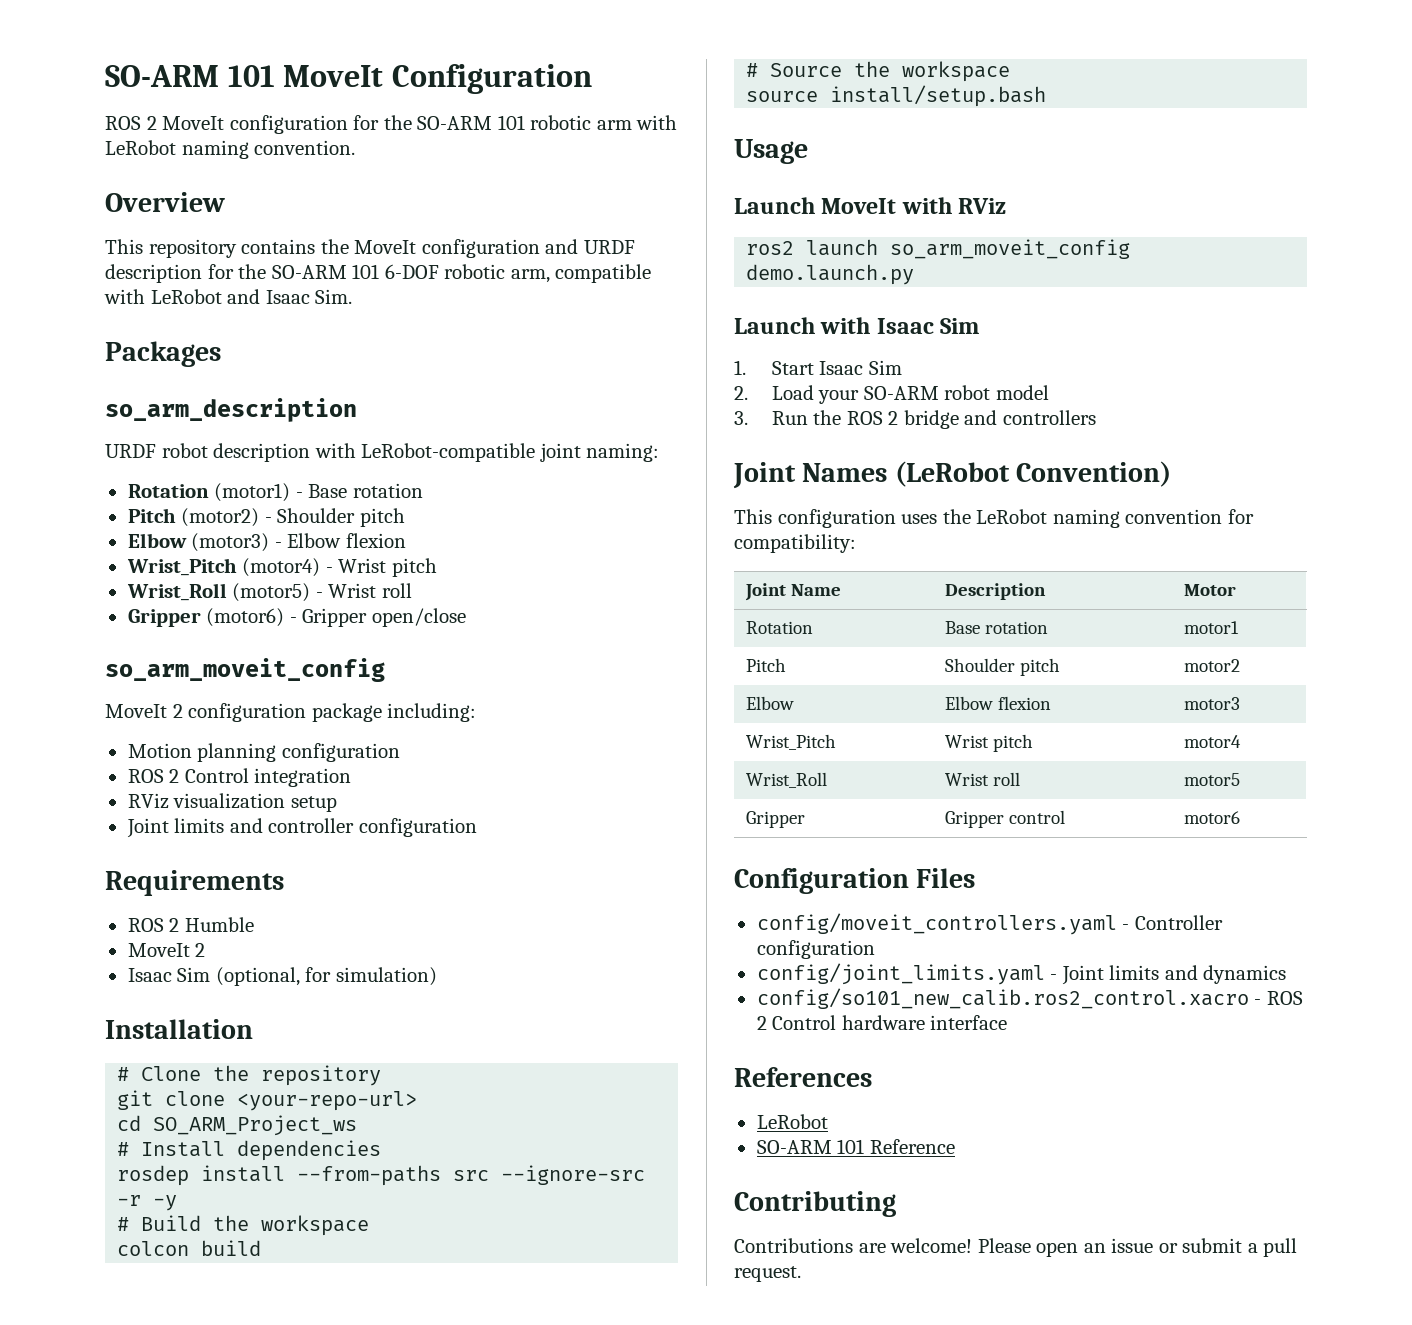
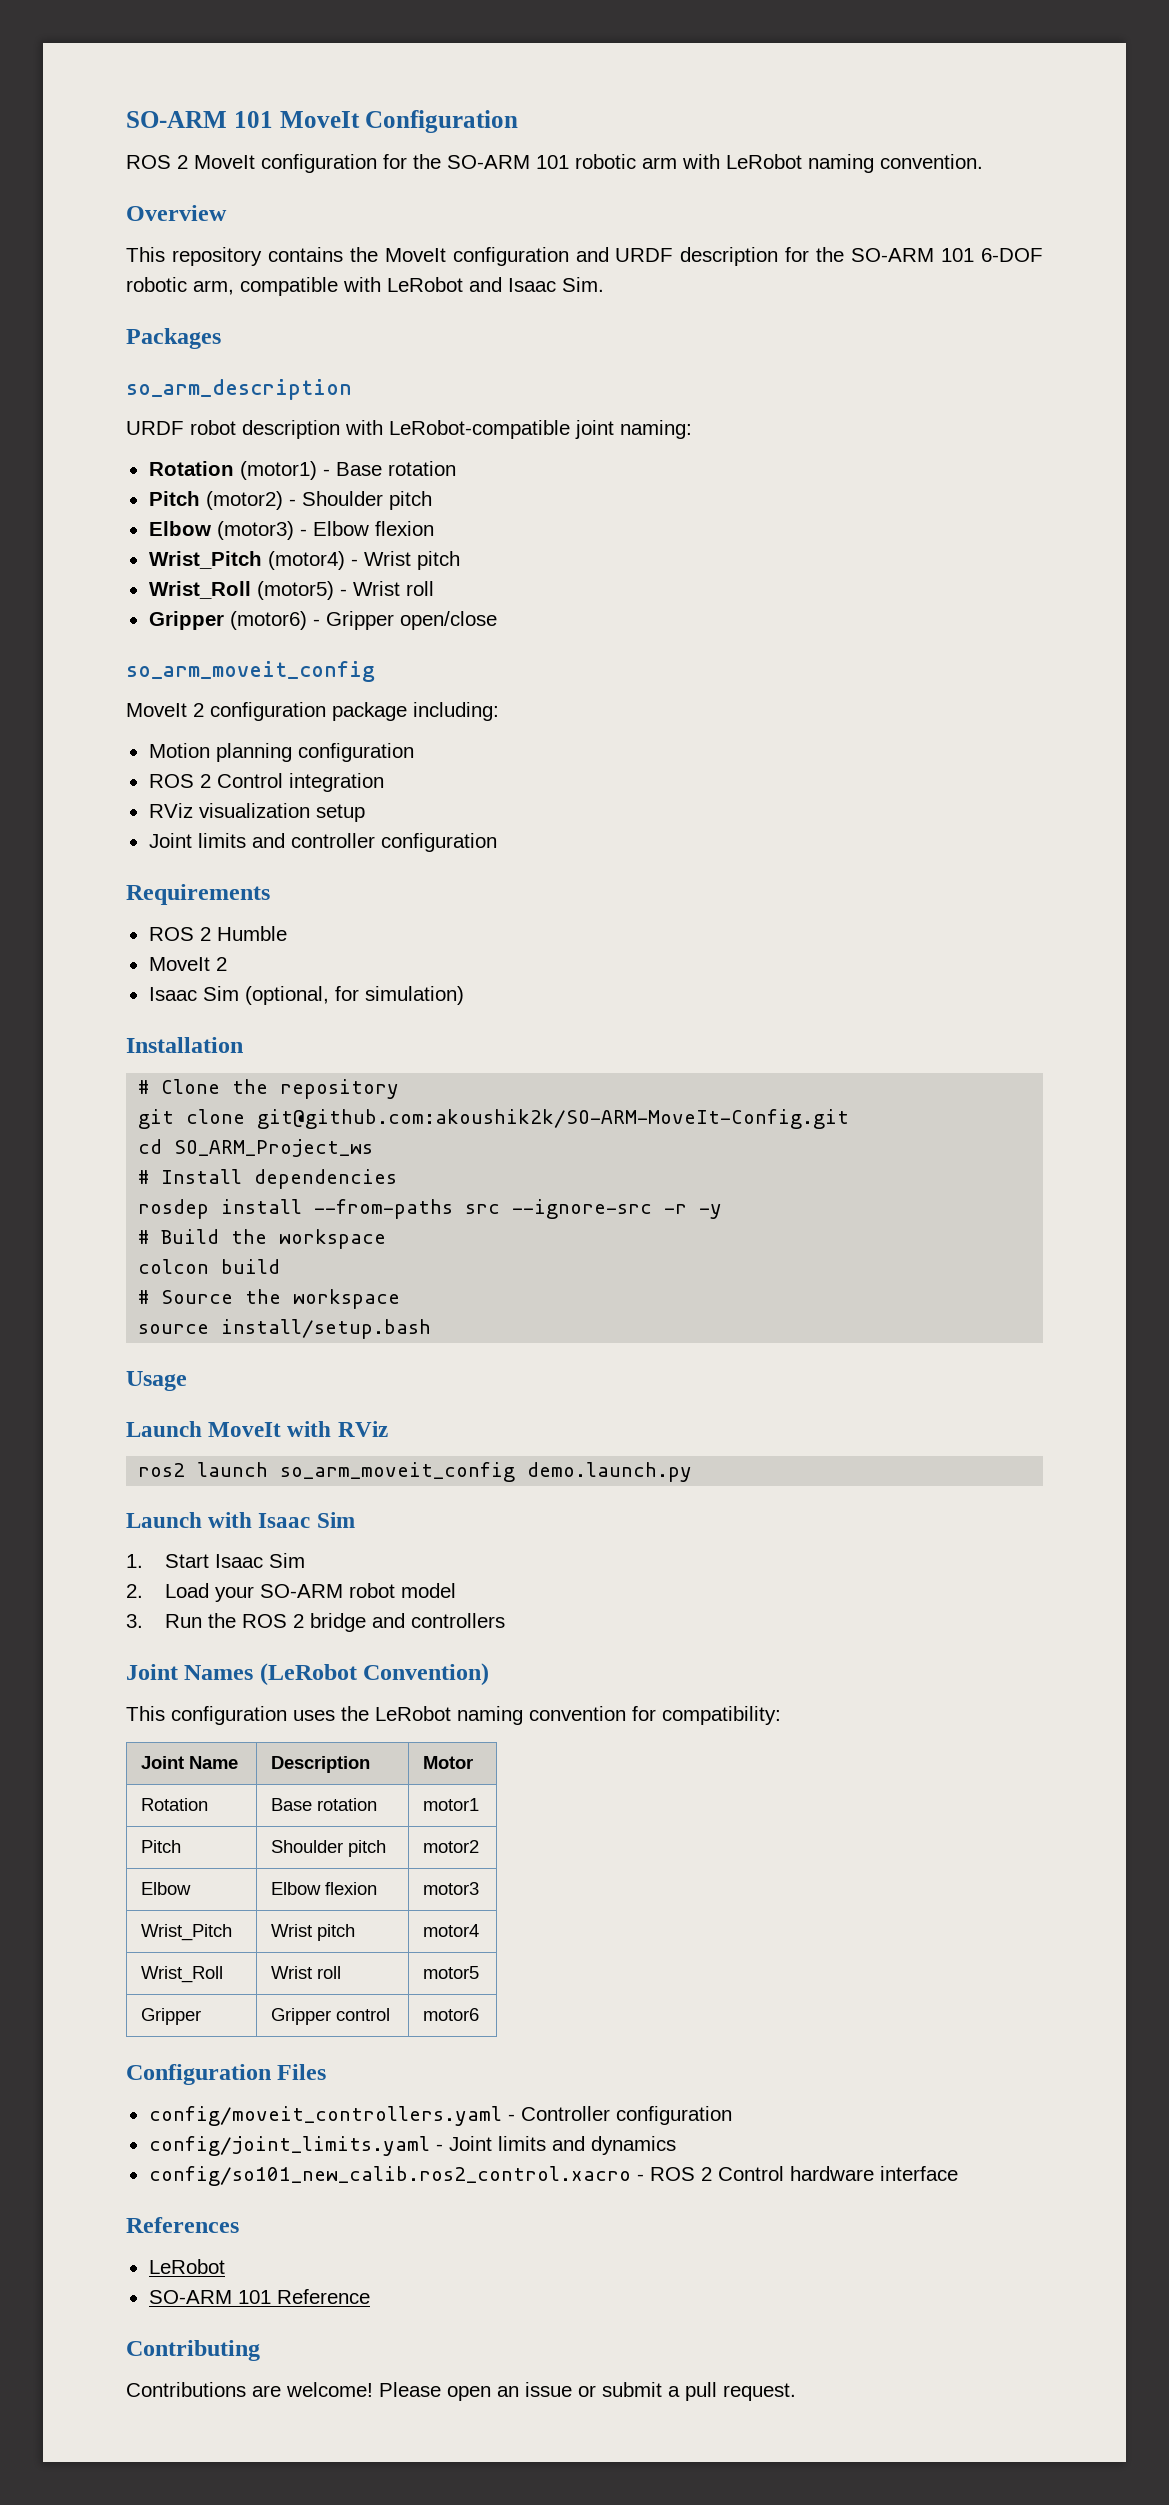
[237,1091,418,1111] <your-repo-url> -> [257,1109,850,1129] git@github.com:akoushik2k/SO-ARM-MoveIt-Config.git

